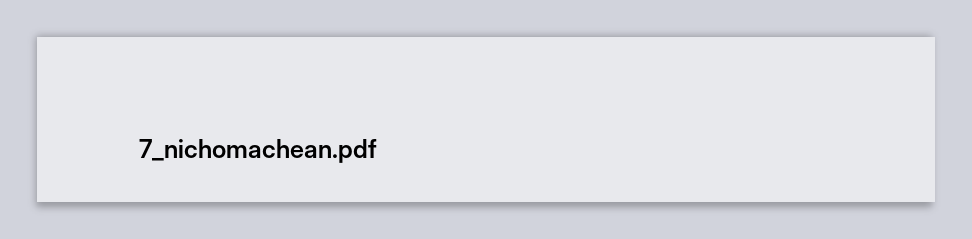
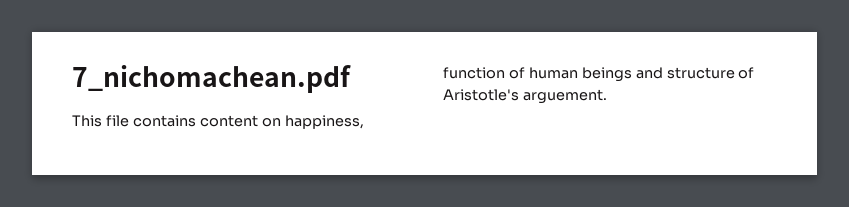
(377, 151) none -> [72,115,364,129] [443,67,755,82] [443,89,607,104] // This file contains content on happiness, function of human beings and structure of Aristotle's arguement.

